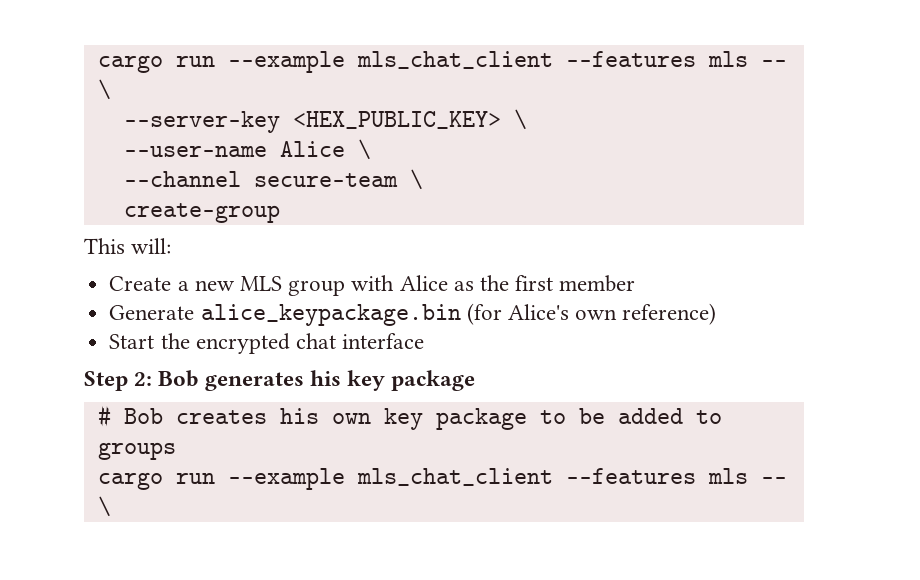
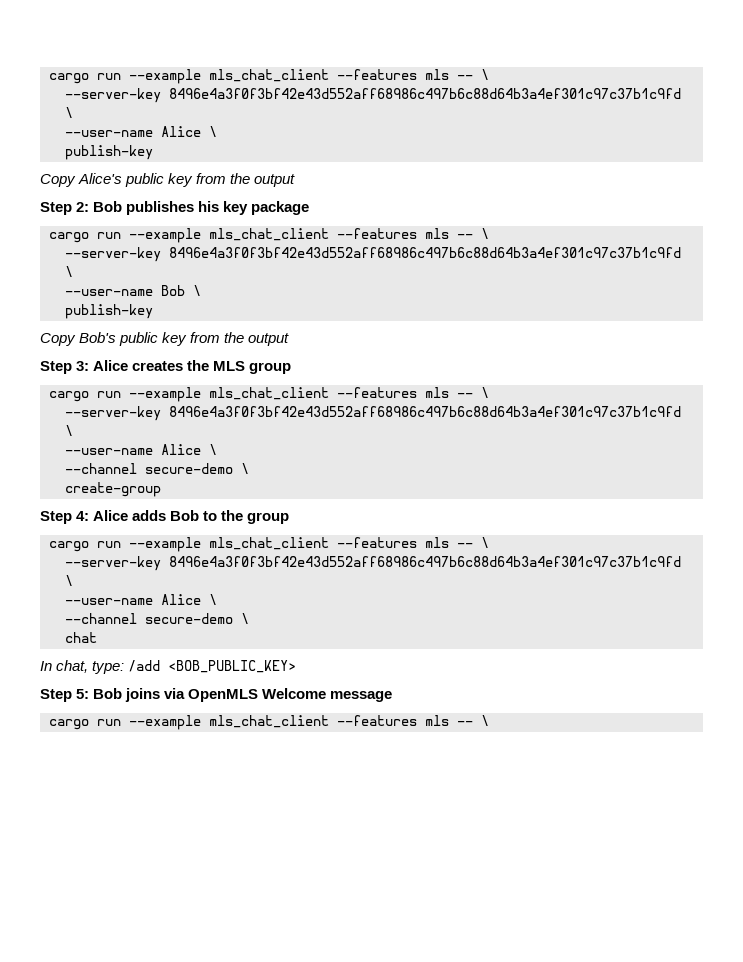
[97,51,787,73] [97,79,111,100] [123,109,527,133] [123,139,371,160] [123,169,423,190] [123,203,280,223] [84,238,172,254] [109,275,636,296] [109,303,717,326] [109,333,425,354] cargo run --example mls_chat_client --features mls -- \ // --server-key <HEX_PUBLIC_KEY> \ // --user-name Alice \ // --channel secure-team \ // create-group // This will: // Create a new MLS group with Alice as the first member // Generate alice_keypackage.bin (for Alice's own reference) // Start the encrypted chat interface -> [49,69,489,84] [65,88,681,103] [65,107,73,118] [65,126,217,137] [65,145,153,160] [40,173,296,187] cargo run --example mls_chat_client --features mls -- \ // --server-key 8496e4a3f0f3bf42e43d552aff68986c497b6c88d64b3a4ef301c97c37b1c9fd \ // --user-name Alice \ // publish-key // Copy Alice's public key from the output
[204,372,304,391] generates -> [126,201,195,215] publishes
[97,405,722,430] [97,442,176,460] [97,468,787,490] [97,496,111,517] // # Bob creates his own key package to be added to groups // cargo run --example mls_chat_client --features mls -- \ -> [49,228,489,243] [65,247,681,262] [65,266,73,277] [65,285,201,296] [65,304,153,319] [40,332,290,346] [40,360,292,374] [49,387,489,402] [65,406,681,421] [65,425,73,436] [65,444,217,455] [65,463,249,474] [65,482,161,497] [40,510,290,524] [49,537,489,552] [65,556,681,571] [65,575,73,586] [65,594,217,605] [65,613,249,624] [65,632,97,643] [40,660,297,674] [40,688,393,702] [49,715,489,730] // cargo run --example mls_chat_client --features mls -- \ // --server-key 8496e4a3f0f3bf42e43d552aff68986c497b6c88d64b3a4ef301c97c37b1c9fd \ // --user-name Bob \ // publish-key // Copy Bob's public key from the output // Step 3: Alice creates the MLS group // cargo run --example mls_chat_client --features mls -- \ // --server-key 8496e4a3f0f3bf42e43d552aff68986c497b6c88d64b3a4ef301c97c37b1c9fd \ // --user-name Alice \ // --channel secure-demo \ // create-group // Step 4: Alice adds Bob to the group // cargo run --example mls_chat_client --features mls -- \ // --server-key 8496e4a3f0f3bf42e43d552aff68986c497b6c88d64b3a4ef301c97c37b1c9fd \ // --user-name Alice \ // --channel secure-demo \ // chat // In chat, type: /add <BOB_PUBLIC_KEY> // Step 5: Bob joins via OpenMLS Welcome message // cargo run --example mls_chat_client --features mls -- \

